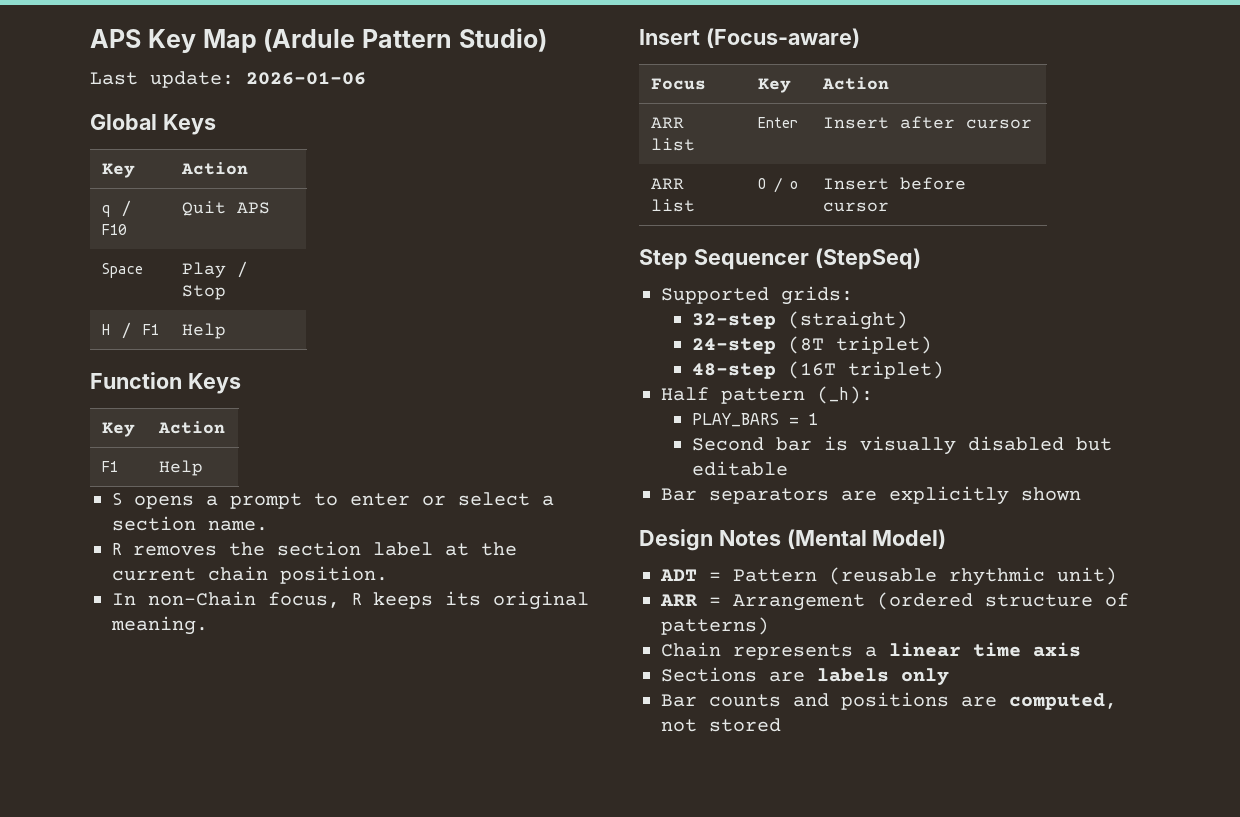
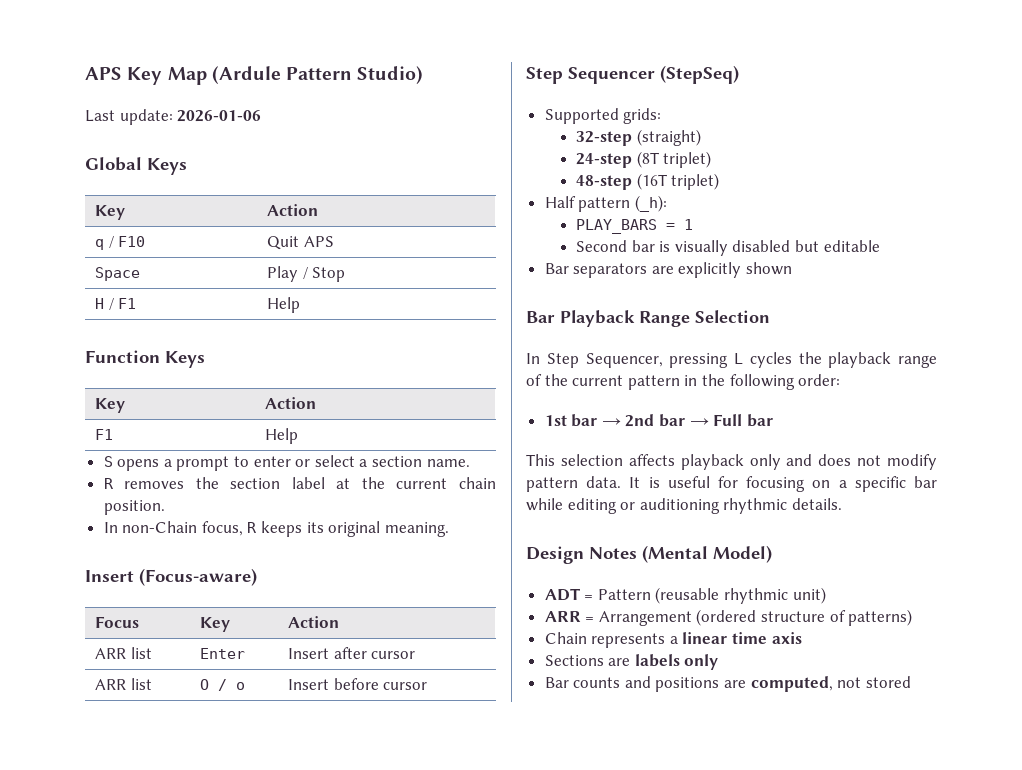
(1081, 494) none -> [526,310,770,327] [526,352,937,368] [526,374,841,390] [544,414,773,427] [526,454,937,470] [526,476,937,492] [526,498,842,514] // Bar Playback Range Selection // In Step Sequencer, pressing L cycles the playback range of the current pattern in the following order: // 1st bar → 2nd bar → Full bar // This selection affects playback only and does not modify pattern data. It is useful for focusing on a specific bar while editing or auditioning rhythmic details.

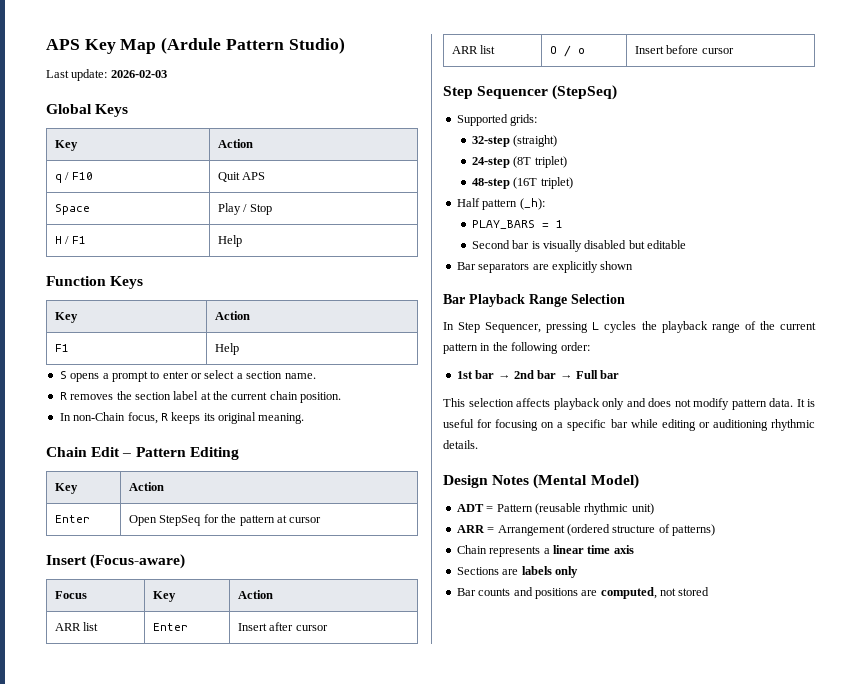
[177,110,262,122] 2026-01-06 -> [110,70,167,78] 2026-02-03
(449, 529) none -> [46,447,239,460] [55,483,79,494] [129,482,165,491] [55,515,91,523] [129,514,322,526] // Chain Edit – Pattern Editing // Key | Action // Enter | Open StepSeq for the pattern at cursor

